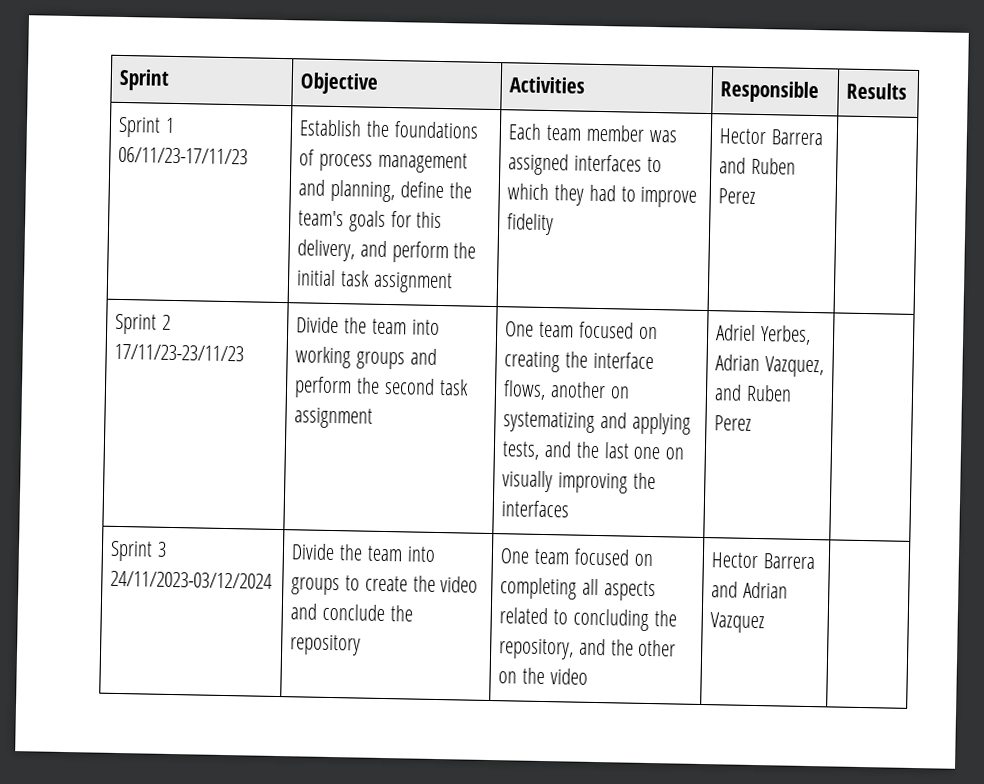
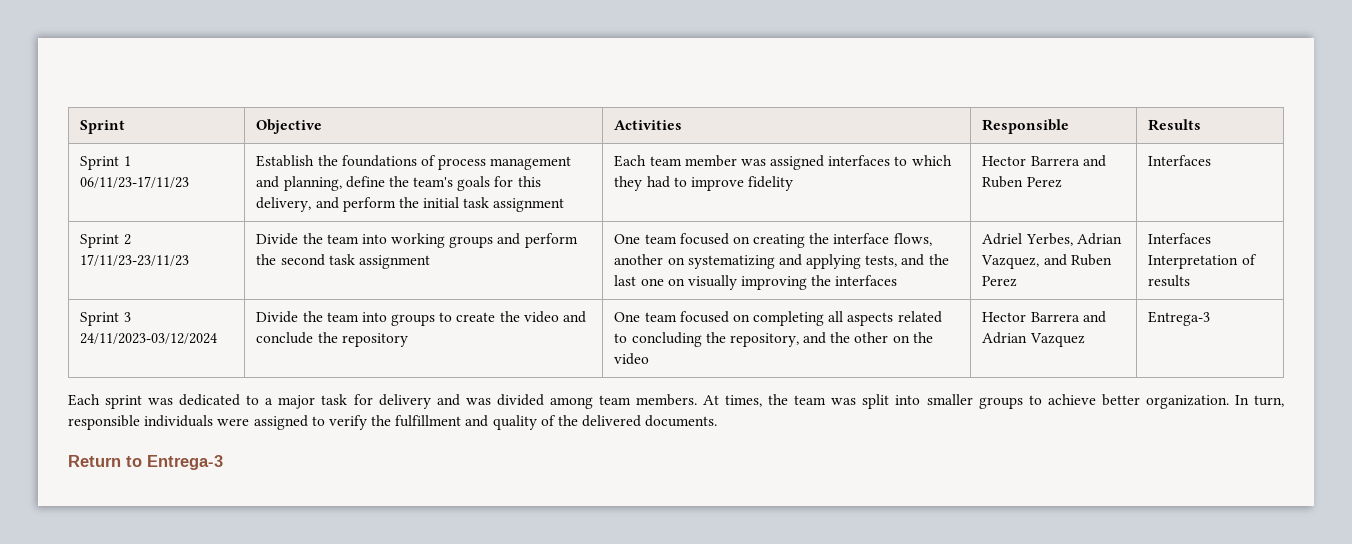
(757, 196) none -> [1148,155,1212,166] Interfaces
(753, 423) none -> [1148,233,1212,244] [1148,254,1257,269] [1148,275,1191,287] Interfaces Interpretation of results
(766, 623) none -> [1148,311,1211,326] [68,394,1285,409] [68,415,718,430] [68,455,223,470] Entrega-3 // Each sprint was dedicated to a major task for delivery and was divided among team members. At times, the team was split into smaller groups to achieve better organization. In turn, responsible individuals were assigned to verify the fulfillment and quality of the delivered documents. // Return to Entrega-3

